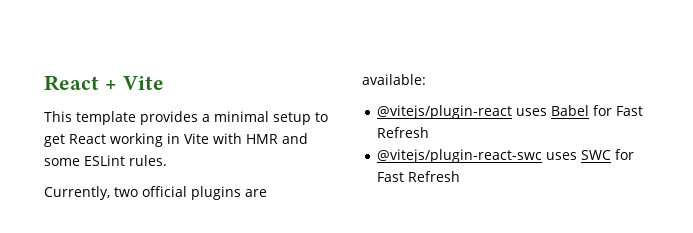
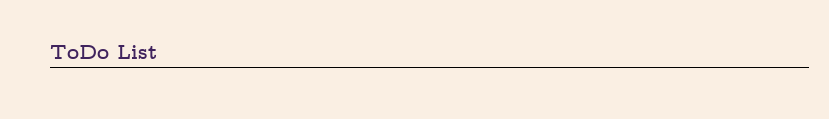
[44,75,164,91] [44,111,328,125] [44,133,308,147] [44,155,167,166] [44,186,267,200] [362,74,426,85] [377,105,644,119] [377,127,430,138] [377,149,635,163] [377,171,461,182] React + Vite // This template provides a minimal setup to get React working in Vite with HMR and some ESLint rules. // Currently, two official plugins are available: // @vitejs/plugin-react uses Babel for Fast Refresh // @vitejs/plugin-react-swc uses SWC for Fast Refresh -> [50,45,157,59] ToDo List

